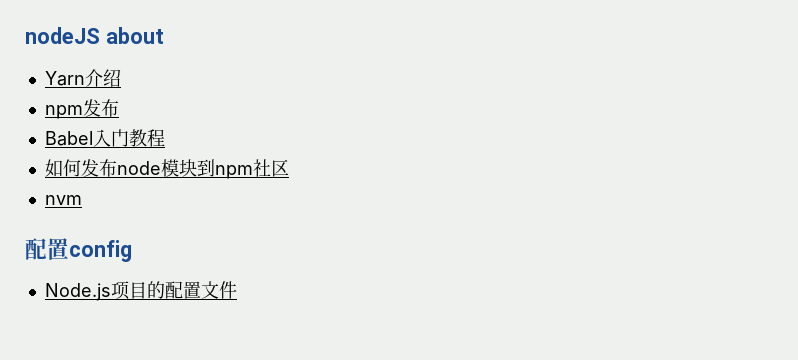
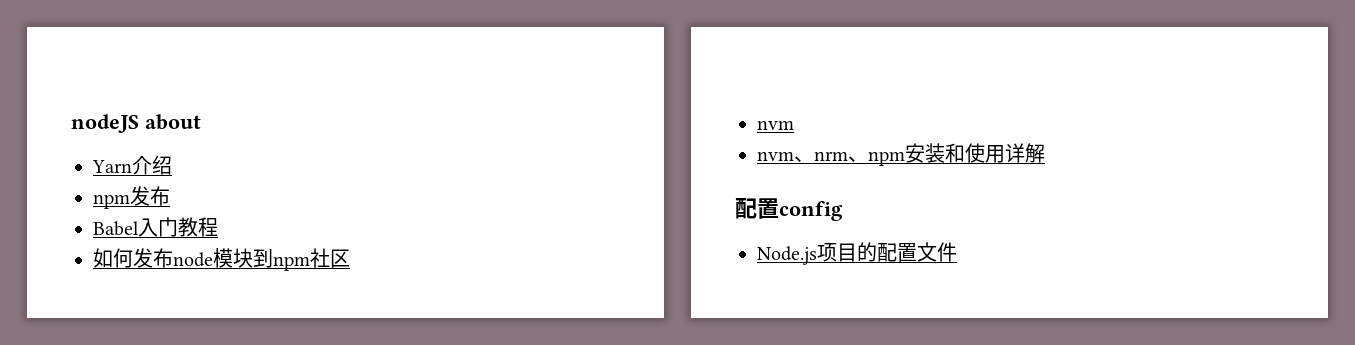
(82, 200) none -> [757,143,1045,166] // nvm、nrm、npm安装和使用详解

